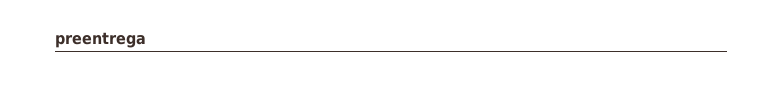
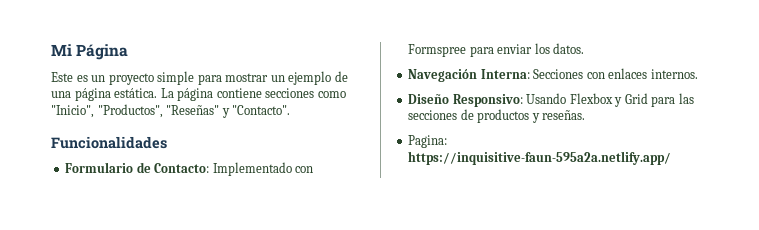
[55,32,146,48] preentrega -> [51,44,129,60] [51,71,348,85] [51,88,346,101] [51,104,291,118] [51,136,167,149] [65,162,314,176] [408,43,585,57] [408,68,698,82] [408,93,694,107] [408,109,586,123] [408,135,448,148] [408,151,672,165] Mi Página // Este es un proyecto simple para mostrar un ejemplo de una página estática. La página contiene secciones como "Inicio", "Productos", "Reseñas" y "Contacto". // Funcionalidades // Formulario de Contacto: Implementado con Formspree para enviar los datos. // Navegación Interna: Secciones con enlaces internos. // Diseño Responsivo: Usando Flexbox y Grid para las secciones de productos y reseñas. // Pagina: https://inquisitive-faun-595a2a.netlify.app/

